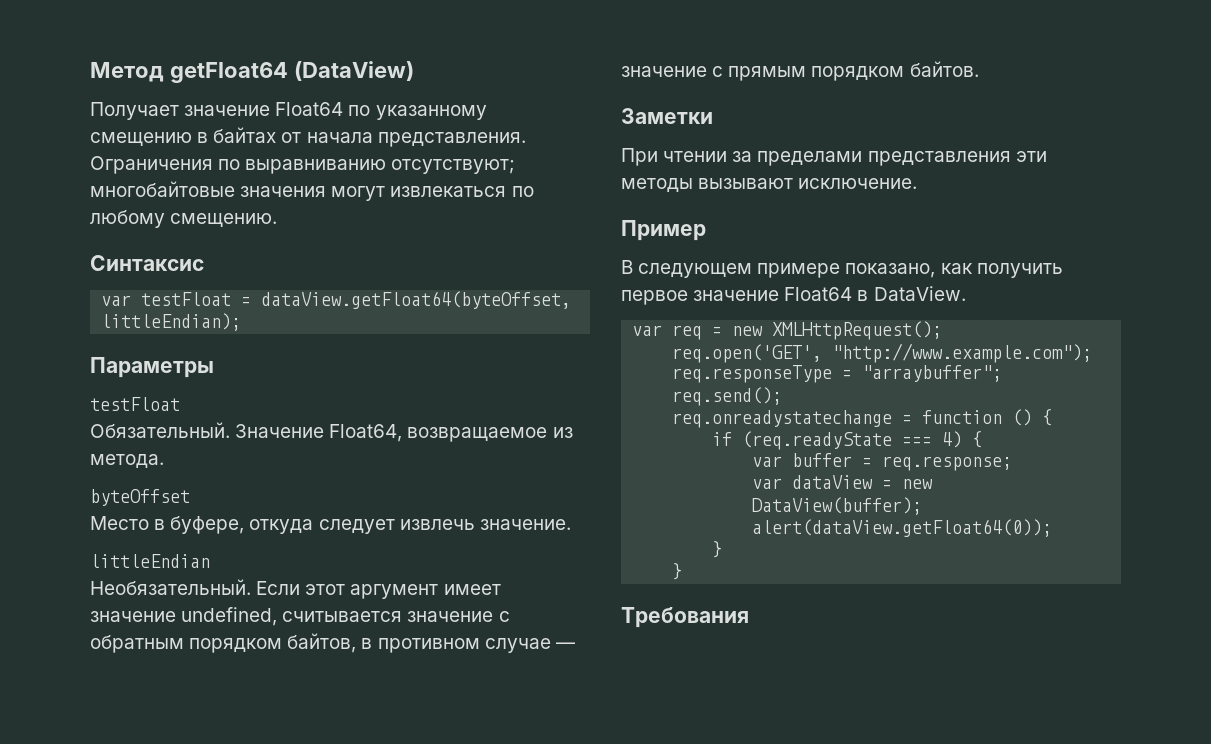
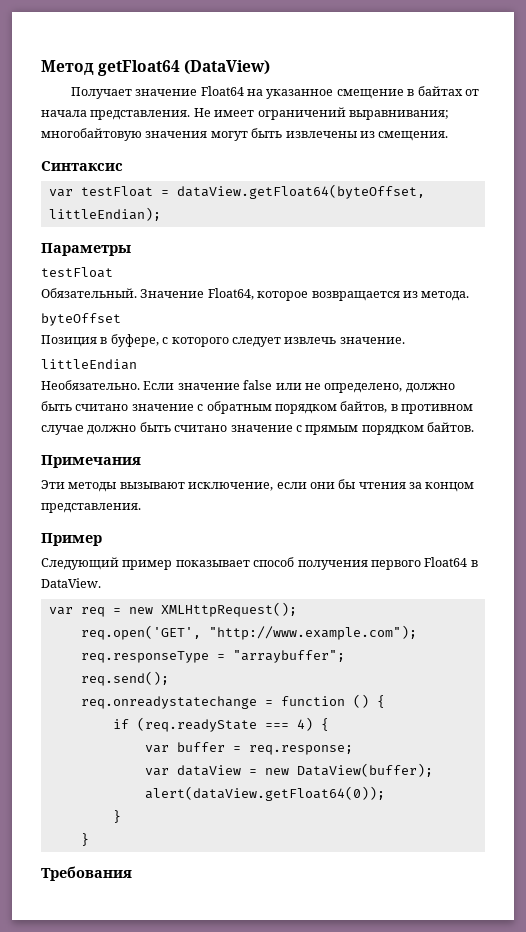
[348,105,487,120] [90,132,192,146] по указанному смещению -> [246,89,404,99] на указанное смещение
[90,156,516,174] [90,181,534,201] [90,210,278,228] Ограничения по выравниванию отсутствуют; многобайтовые значения могут извлекаться по любому смещению. -> [193,107,449,120] [41,128,449,141] Не имеет ограничений выравнивания; многобайтовую значения могут быть извлечены из смещения.
[407,427,548,442] возвращаемое -> [257,291,400,301] которое возвращается
[90,516,149,530] Место -> [41,335,97,347] Позиция
[249,519,314,534] откуда -> [162,337,229,347] с которого
[90,579,501,599] [90,607,403,626] Необязательный. Если этот аргумент имеет значение undefined, считывается -> [41,380,455,393] [41,401,129,411] Необязательно. Если значение false или не определено, должно быть считано
[555,642,575,649] — -> [87,422,228,435] должно быть считано
[621,108,713,124] [621,148,1047,166] [621,178,918,192] [621,220,706,241] [621,260,1063,278] [621,290,780,305] Заметки // При чтении за пределами представления эти методы вызывают исключение. // Пример // В следующем примере показано, как получить первое значение -> [41,455,141,468] [41,479,475,492] [41,503,141,513] [41,533,102,546] [41,557,421,570] Примечания // Эти методы вызывают исключение, если они бы чтения за концом представления. // Пример // Следующий пример показывает способ получения первого

